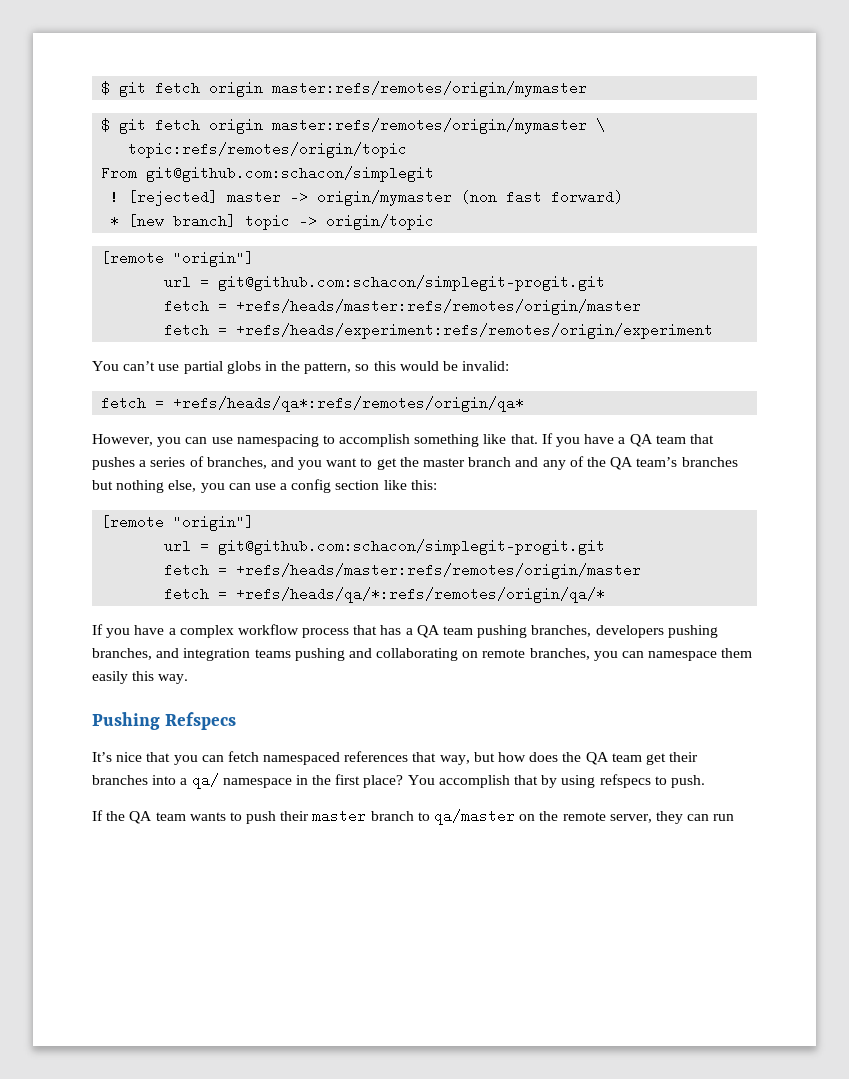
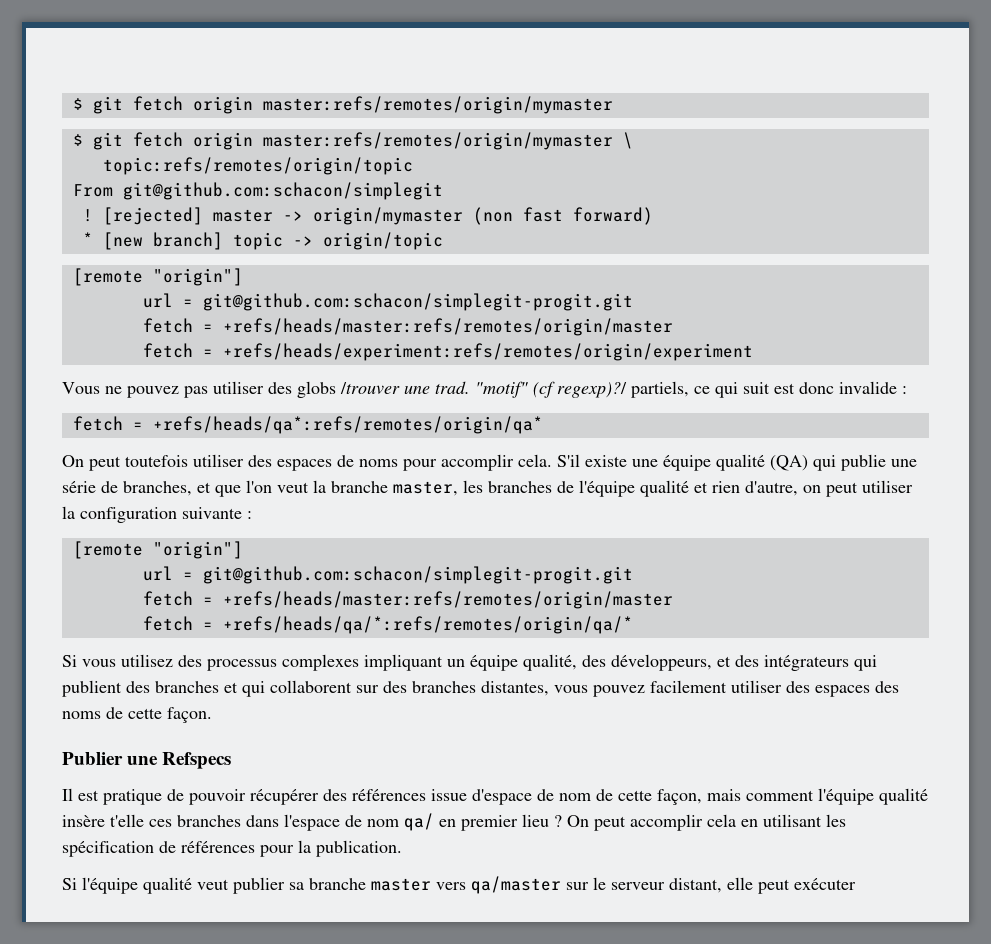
[92,361,510,374] [101,396,525,412] [92,433,714,447] [92,456,738,470] [92,479,437,493] You can’t use partial globs in the pattern, so this would be invalid: // fetch = +refs/heads/qa*:refs/remotes/origin/qa* // However, you can use namespacing to accomplish something like that. If you have a QA team that pushes a series of branches, and you want to get the master branch and any of the QA team’s branches but nothing else, you can use a config section like this: -> [62,381,907,398] [72,416,543,434] [62,454,917,471] [62,480,913,497] [62,506,252,523] Vous ne pouvez pas utiliser des globs /trouver une trad. "motif" (cf regexp)?/ partiels, ce qui suit est donc invalide : // fetch = +refs/heads/qa*:refs/remotes/origin/qa* // On peut toutefois utiliser des espaces de noms pour accomplir cela. S'il existe une équipe qualité (QA) qui publie une série de branches, et que l'on veut la branche master, les branches de l'équipe qualité et rien d'autre, on peut utiliser la configuration suivante :
[92,624,718,638] [92,648,753,661] [92,671,189,684] [92,712,237,730] [92,751,699,765] [92,773,705,789] [92,809,735,825] If you have a complex workflow process that has a QA team pushing branches, developers pushing branches, and integration teams pushing and collaborating on remote branches, you can namespace them easily this way. // Pushing Refspecs // It’s nice that you can fetch namespaced references that way, but how does the QA team get their branches into a qa/ namespace in the first place? You accomplish that by using refspecs to push. // If the QA team wants to push their master branch to qa/master on the remote server, they can run -> [62,654,877,671] [62,680,899,697] [62,707,212,723] [62,752,232,769] [62,788,928,805] [62,813,846,831] [62,840,402,857] [62,876,856,894] Si vous utilisez des processus complexes impliquant un équipe qualité, des développeurs, et des intégrateurs qui publient des branches et qui collaborent sur des branches distantes, vous pouvez facilement utiliser des espaces des noms de cette façon. // Publier une Refspecs // Il est pratique de pouvoir récupérer des références issue d'espace de nom de cette façon, mais comment l'équipe qualité insère t'elle ces branches dans l'espace de nom qa/ en premier lieu ? On peut accomplir cela en utilisant les spécification de références pour la publication. // Si l'équipe qualité veut publier sa branche master vers qa/master sur le serveur distant, elle peut exécuter

